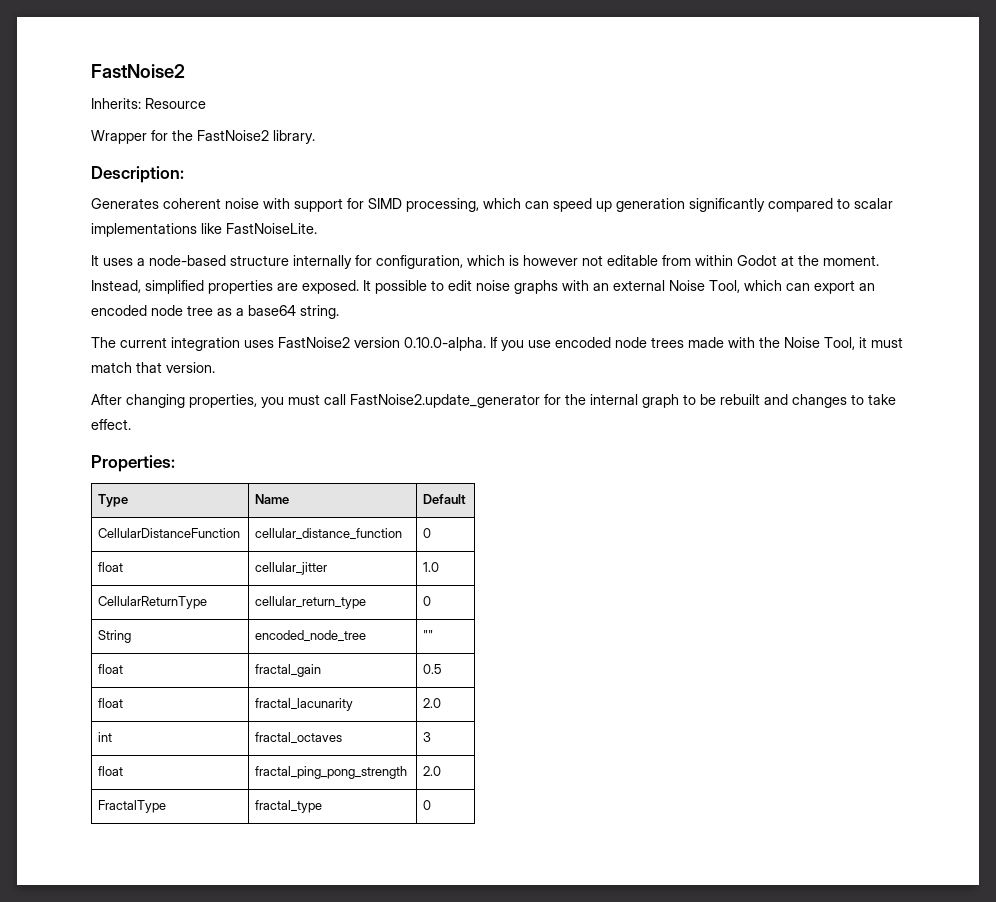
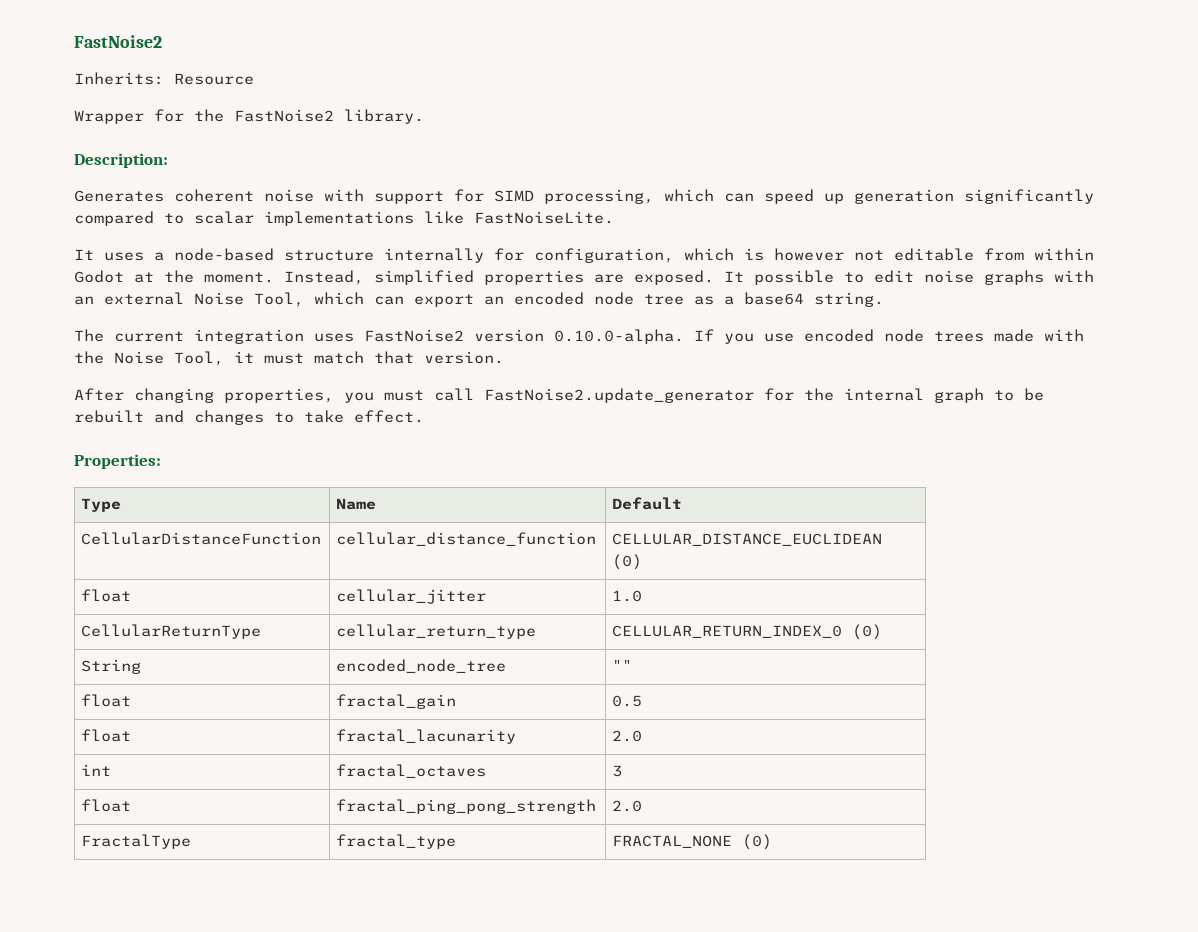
[423,528,432,538] 0 -> [612,533,883,546] [612,554,643,570] CELLULAR_DISTANCE_EUCLIDEAN (0)
[423,596,432,606] 0 -> [612,624,883,640] CELLULAR_RETURN_INDEX_0 (0)
[423,800,432,810] 0 -> [612,834,773,850] FRACTAL_NONE (0)

